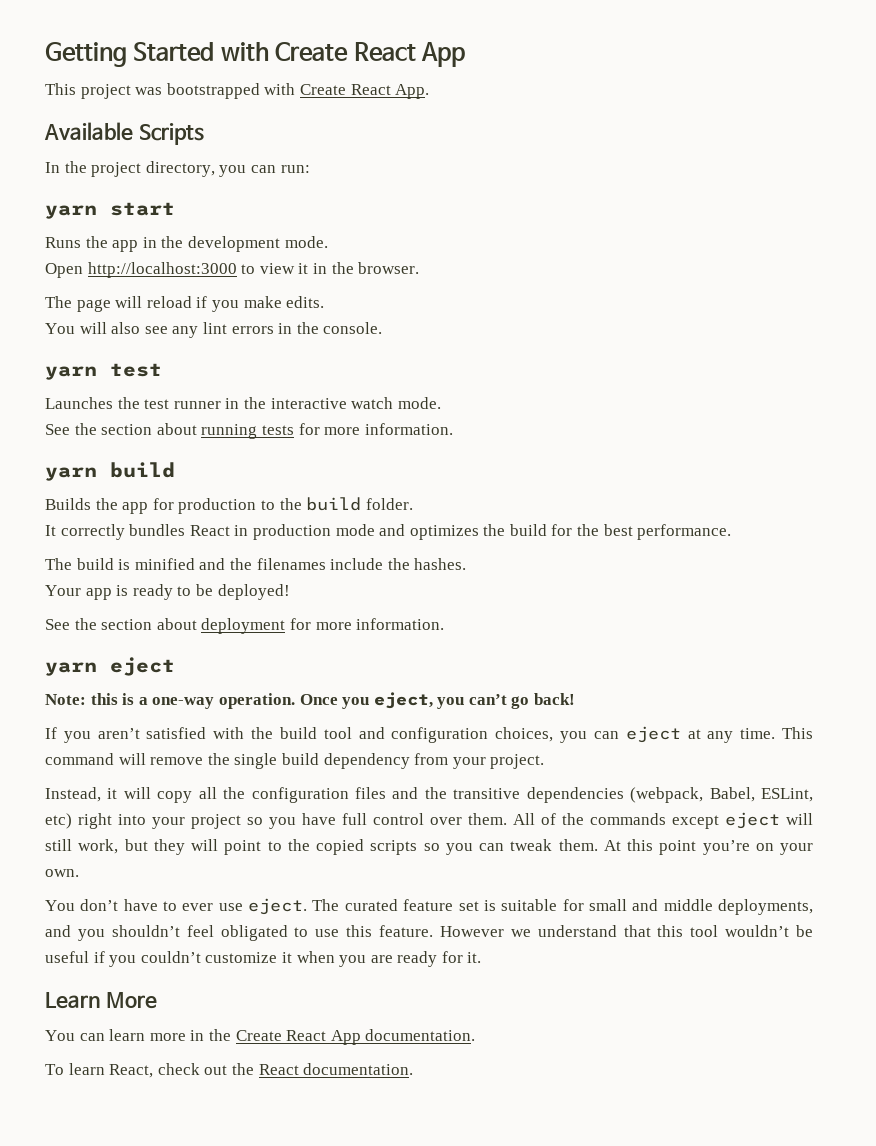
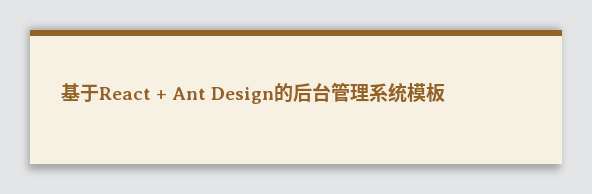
[45,42,466,67] [45,83,430,99] [44,122,204,145] [45,161,310,177] [45,202,175,219] [45,236,328,252] [45,262,420,278] [45,296,325,312] [45,322,383,338] [45,363,162,380] [45,397,441,409] [45,423,453,439] [45,462,175,481] [45,497,413,514] [45,524,732,540] [45,558,467,570] [45,584,290,600] [45,618,445,634] [45,657,175,676] [45,692,576,709] [45,726,814,743] [45,753,545,769] [45,787,814,803] [45,812,813,829] [45,839,813,855] [45,869,79,877] [45,898,814,915] [45,925,813,941] [45,951,482,967] [45,992,157,1009] [45,1029,476,1045] [45,1063,414,1078] Getting Started with Create React App // This project was bootstrapped with Create React App. // Available Scripts // In the project directory, you can run: // yarn start // Runs the app in the development mode. // Open http://localhost:3000 to view it in the browser. // The page will reload if you make edits. // You will also see any lint errors in the console. // yarn test // Launches the test runner in the interactive watch mode. // See the section about running tests for more information. // yarn build // Builds the app for production to the build folder. // It correctly bundles React in production mode and optimizes the build for the best performance. // The build is minified and the filenames include the hashes. // Your app is ready to be deployed! // See the section about deployment for more information. // yarn eject // Note: this is a one-way operation. Once you eject, you can’t go back! // If you aren’t satisfied with the build tool and configuration choices, you can eject at any time. This command will remove the single build dependency from your project. // Instead, it will copy all the configuration files and the transitive dependencies (webpack, Babel, ESLint, etc) right into your project so you have full control over them. All of the commands except eject will still work, but they will point to the copied scripts so you can tweak them. At this point you’re on your own. // You don’t have to ever use eject. The curated feature set is suitable for small and middle deployments, and you shouldn’t feel obligated to use this feature. However we understand that this tool wouldn’t be useful if you couldn’t customize it when you are ready for it. // Learn More // You can learn more in the Create React App documentation. // To learn React, check out the React documentation. -> [61,82,446,104] 基于React + Ant Design的后台管理系统模板

